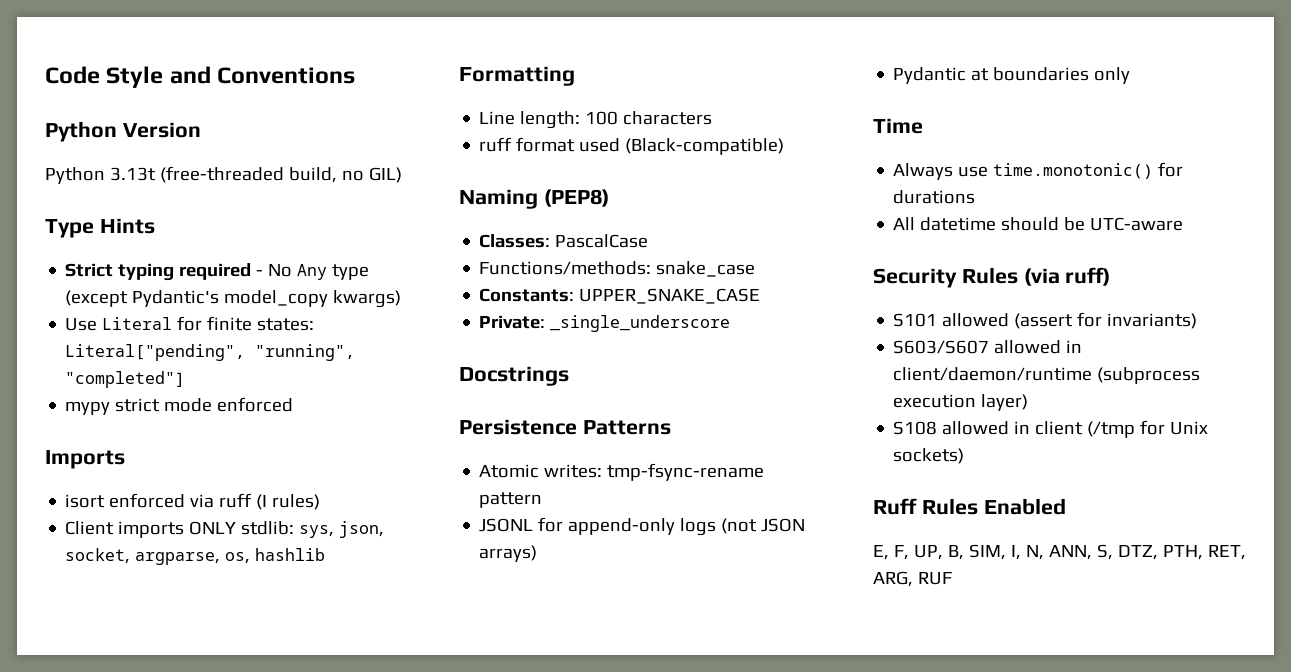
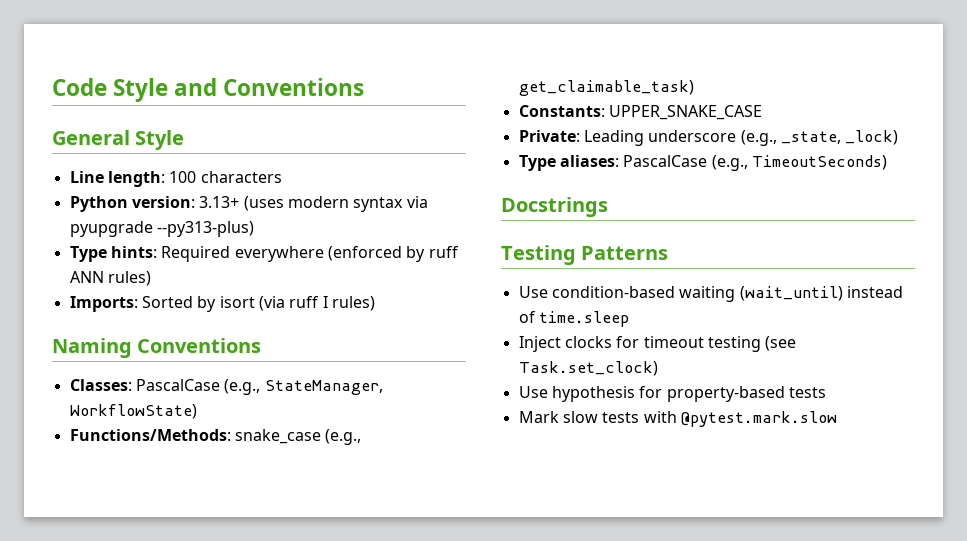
[45,121,201,142] [45,166,402,184] [45,218,155,238] [65,263,370,281] [65,290,402,308] [65,316,315,331] [65,344,356,361] [65,371,186,388] [65,397,294,415] [45,450,125,469] [65,493,321,510] [65,521,385,538] [65,548,326,565] [459,66,575,86] [479,111,713,129] [479,137,785,155] Python Version // Python 3.13t (free-threaded build, no GIL) // Type Hints // Strict typing required - No Any type (except Pydantic's model_copy kwargs) // Use Literal for finite states: Literal["pending", "running", "completed"] // mypy strict mode enforced // Imports // isort enforced via ruff (I rules) // Client imports ONLY stdlib: sys, json, socket, argparse, os, hashlib // Formatting // Line length: 100 characters // ruff format used (Black-compatible) -> [52,130,185,150] [69,171,282,187] [69,196,428,212] [69,221,254,237] [69,246,459,262] [69,271,151,286] [69,296,375,312] General Style // Line length: 100 characters // Python version: 3.13+ (uses modern syntax via pyupgrade --py313-plus) // Type hints: Required everywhere (enforced by ruff ANN rules) // Imports: Sorted by isort (via ruff I rules)
[543,189,609,207] (PEP8) -> [137,338,262,353] Conventions
[479,261,652,275] // Functions/methods: -> [224,379,383,395] [69,404,197,419] [69,429,231,441] (e.g., StateManager, WorkflowState) // Functions/Methods:
(756, 269) none -> [325,429,362,445] [518,80,694,96] (e.g., get_claimable_task)
[550,315,731,332] _single_underscore -> [583,130,899,146] [518,155,887,171] Leading underscore (e.g., _state, _lock) // Type aliases: PascalCase (e.g., TimeoutSeconds)
[459,419,577,435] Persistence -> [501,245,576,265] Testing
[479,463,765,481] [479,492,543,508] [479,517,806,536] [479,545,538,562] [893,67,1131,84] [873,118,923,134] [893,162,1184,180] [893,190,976,204] [893,217,1184,231] [873,267,1111,288] [893,312,1198,329] [893,340,1083,354] [893,367,1201,384] [893,394,1029,411] [893,420,1209,438] [893,448,965,464] [873,498,1066,515] [873,544,1246,560] [873,571,952,587] Atomic writes: tmp-fsync-rename pattern // JSONL for append-only logs (not JSON arrays) // Pydantic at boundaries only // Time // Always use time.monotonic() for durations // All datetime should be UTC-aware // Security Rules (via ruff) // S101 allowed (assert for invariants) // S603/S607 allowed in client/daemon/runtime (subprocess execution layer) // S108 allowed in client (/tmp for Unix sockets) // Ruff Rules Enabled // E, F, UP, B, SIM, I, N, ANN, S, DTZ, PTH, RET, ARG, RUF -> [518,286,903,302] [518,311,629,327] [518,336,797,352] [518,361,658,376] [518,386,826,402] [518,411,837,427] Use condition-based waiting (wait_until) instead of time.sleep // Inject clocks for timeout testing (see Task.set_clock) // Use hypothesis for property-based tests // Mark slow tests with @pytest.mark.slow

